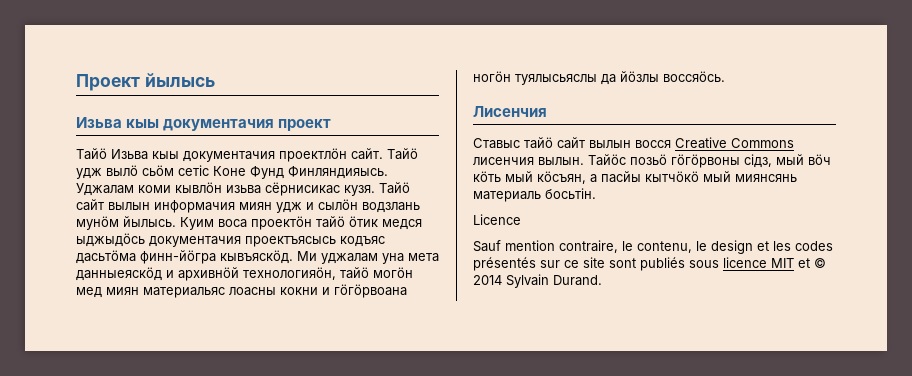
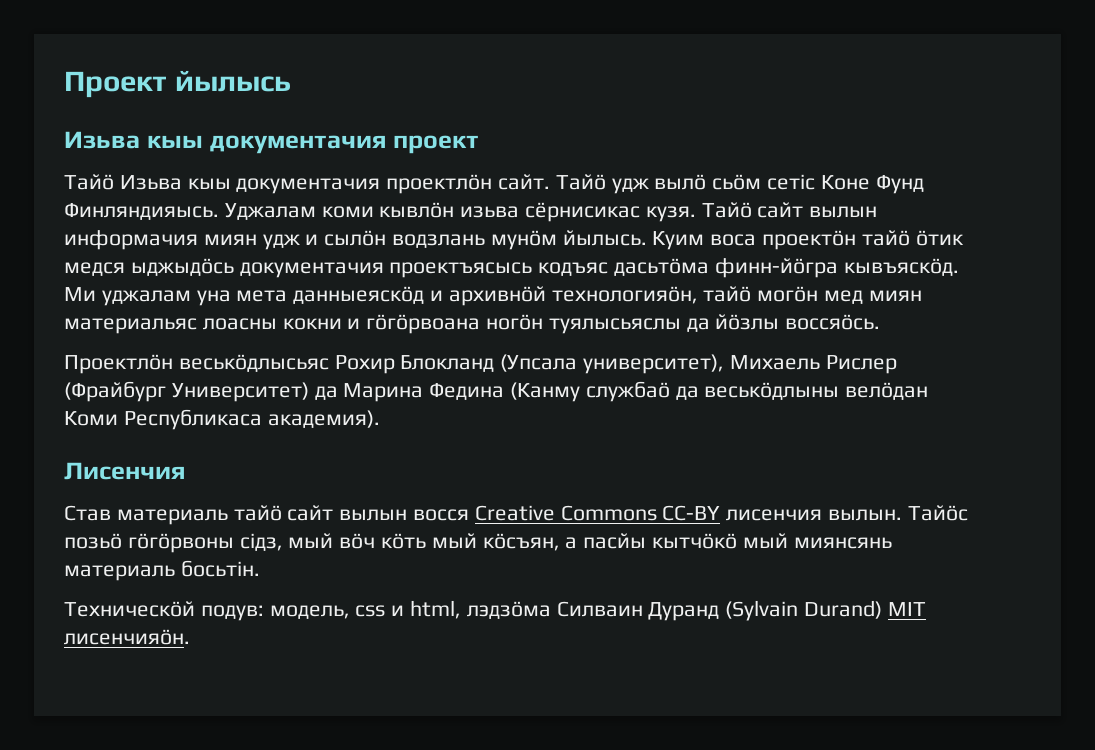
(725, 76) none -> [64,354,897,374] [64,381,929,402] [64,409,380,430] // Проектлӧн веськӧдлысьяс Рохир Блокланд (Упсала университет), Михаель Рислер (Фрайбург Университет) да Марина Федина (Канму службаӧ да веськӧдлыны велӧдан Коми Республикаса академия).
[473,138,520,149] Ставыс -> [64,505,228,525] Став материаль
(794, 143) none -> [662,505,721,521] CC-BY
[473,214,521,225] [473,240,833,254] [473,257,826,271] [473,274,602,288] Licence // Sauf mention contraire, le contenu, le design et les codes présentés sur ce site sont publiés sous licence MIT et © 2014 Sylvain Durand. -> [64,600,926,621] [64,629,190,645] Техническӧй подув: модель, css и html, лэдзӧма Силваин Дуранд (Sylvain Durand) MIT лисенчияӧн.

